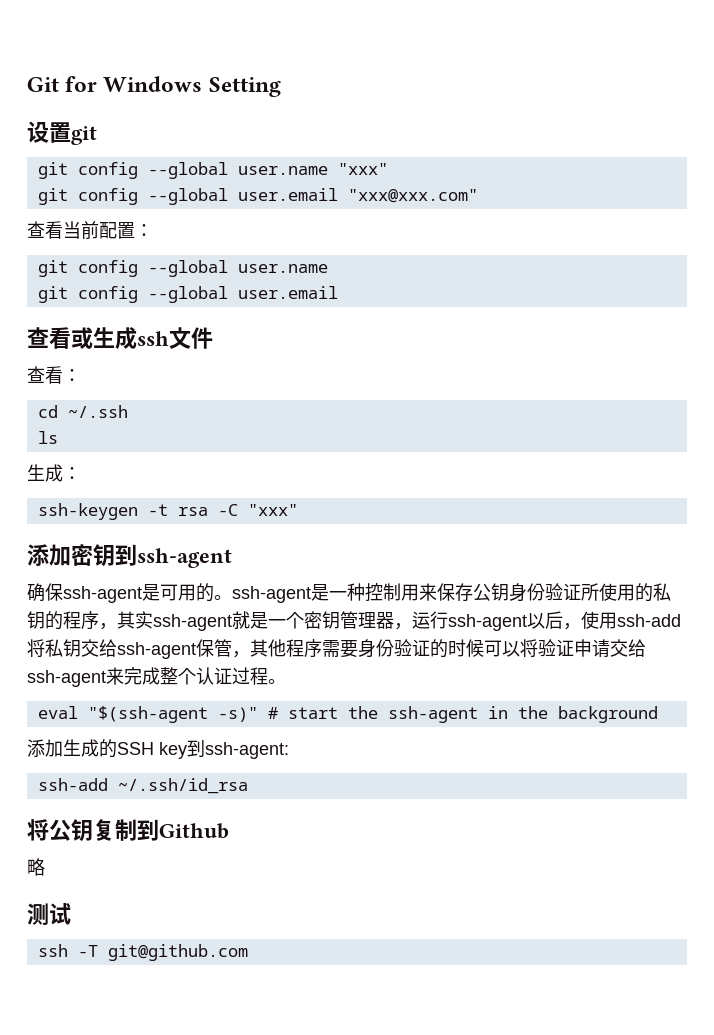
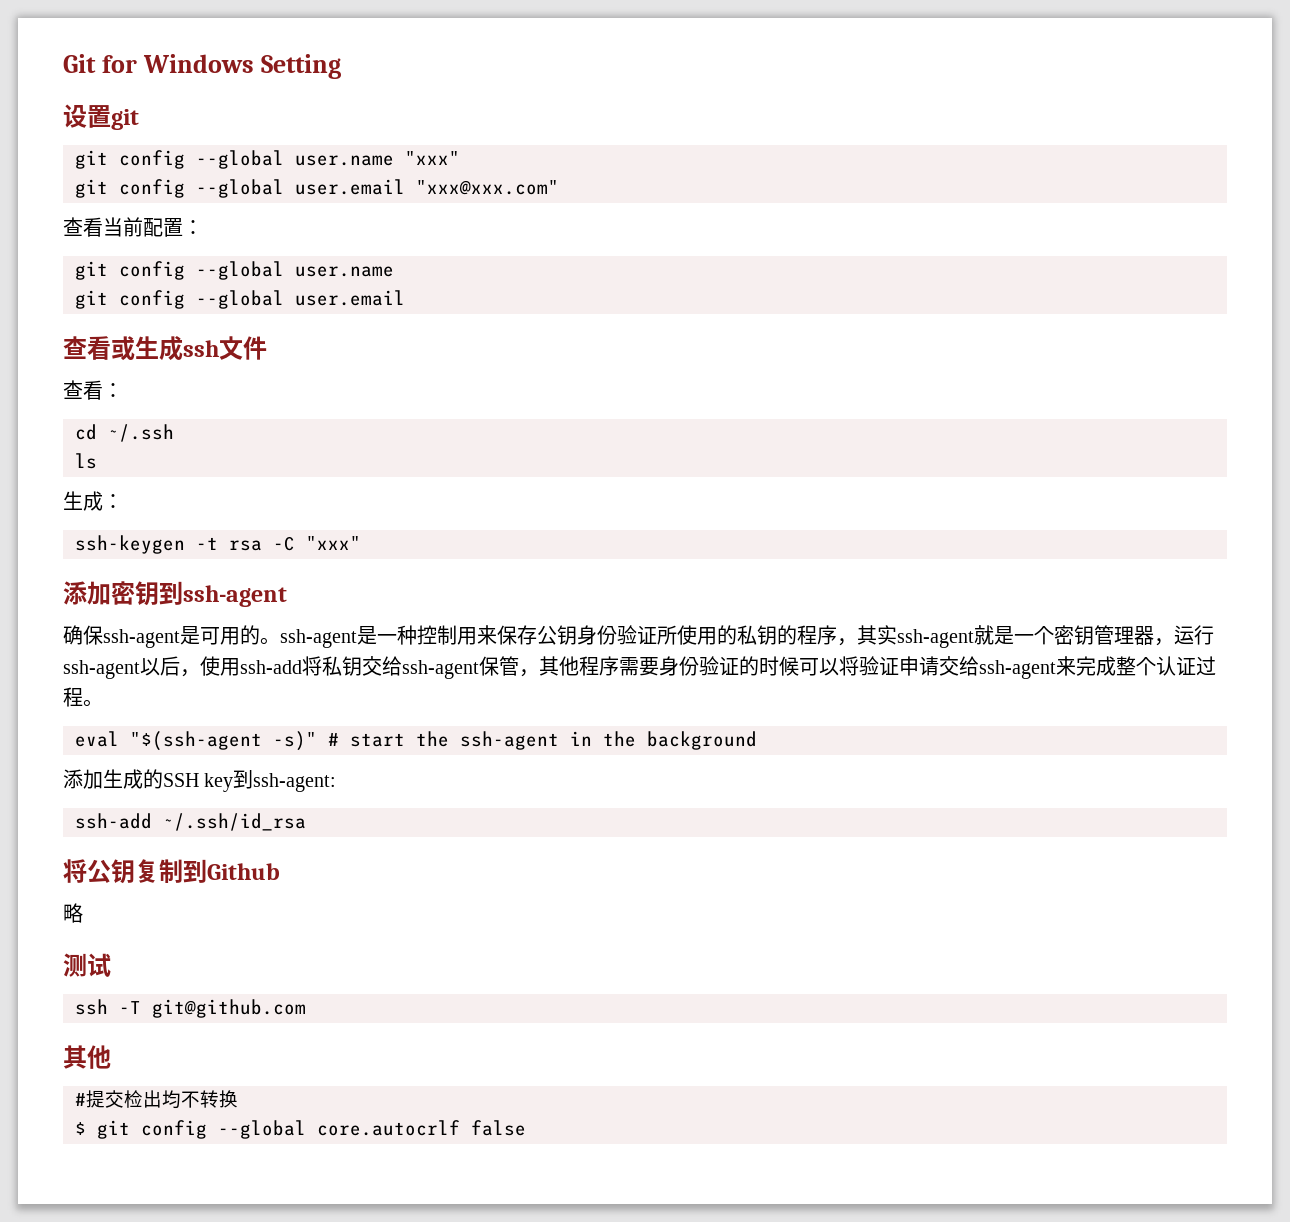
(248, 952) none -> [63,1045,111,1069] [75,1090,238,1109] [75,1120,526,1139] // 其他 // #提交检出均不转换 // $ git config --global core.autocrlf false

